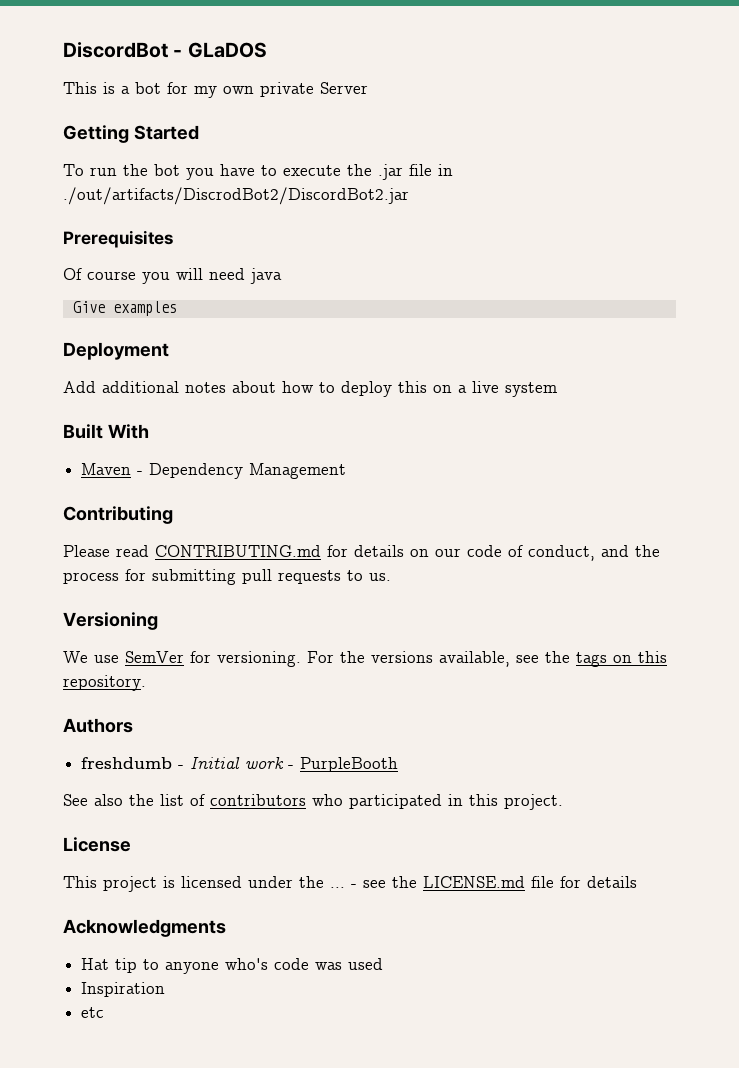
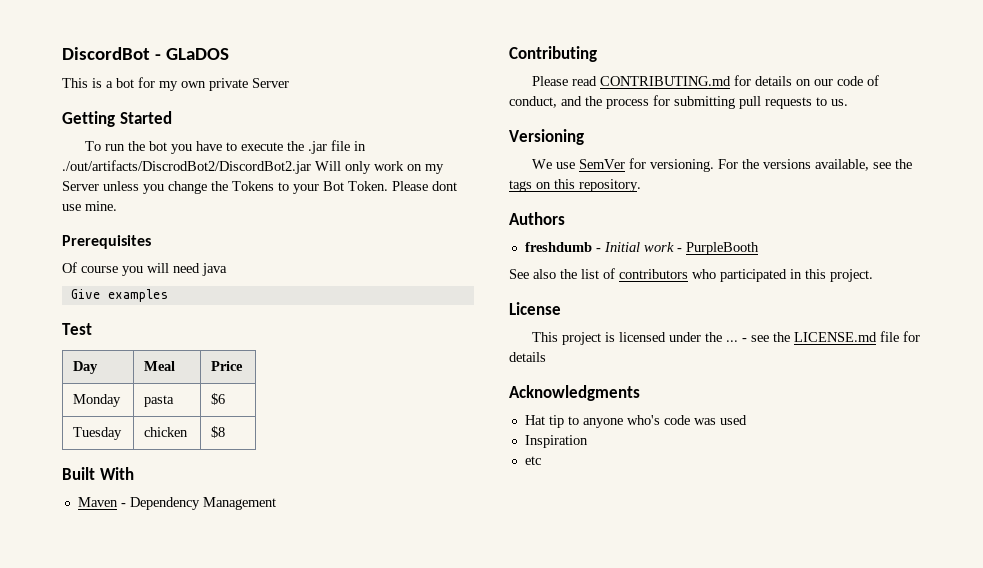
(409, 196) none -> [315,161,444,174] [62,181,457,194] [62,201,117,211] Will only work on my Server unless you change the Tokens to your Bot Token. Please dont use mine.
[63,342,169,360] [63,381,557,397] Deployment // Add additional notes about how to deploy this on a live system -> [62,323,92,335] [73,361,99,374] [144,361,176,371] [211,361,244,371] [73,394,122,407] [144,395,175,407] [211,393,226,405] [73,427,123,440] [144,427,189,437] [211,426,226,438] Test // Day | Meal | Price // Monday | pasta | $6 // Tuesday | chicken | $8

